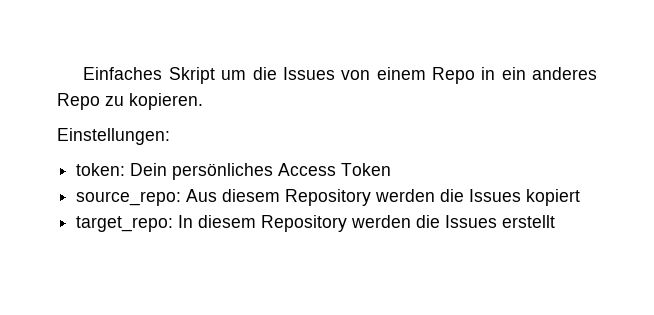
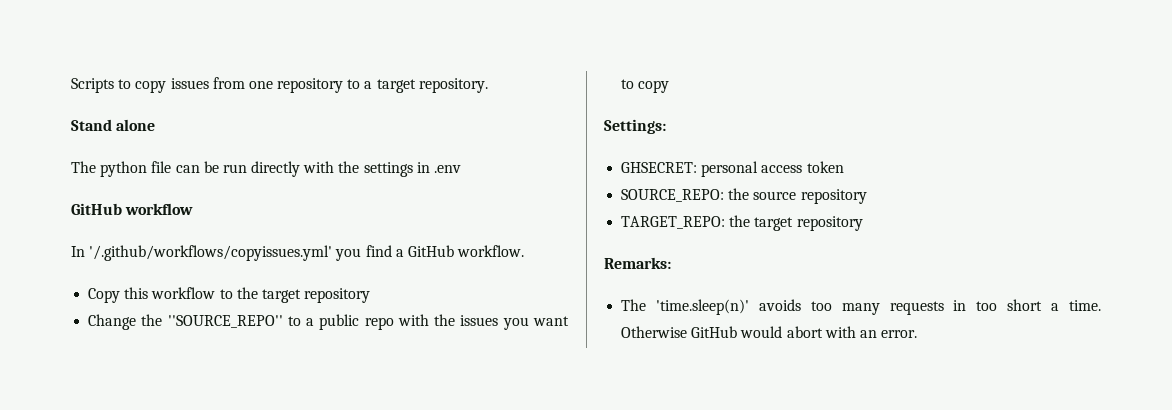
[83,67,598,84] [57,93,203,110] [57,128,170,145] [76,163,392,180] [76,189,581,206] [76,215,556,232] Einfaches Skript um die Issues von einem Repo in ein anderes Repo zu kopieren. // Einstellungen: // token: Dein persönliches Access Token // source_repo: Aus diesem Repository werden die Issues kopiert // target_repo: In diesem Repository werden die Issues erstellt -> [71,77,488,93] [71,119,156,131] [71,161,462,177] [71,203,194,215] [71,245,525,261] [88,287,371,303] [88,314,569,330] [621,79,670,93] [604,119,666,134] [621,161,844,177] [621,188,867,204] [621,215,863,231] [604,257,671,269] [621,299,1101,315] [621,326,918,338] Scripts to copy issues from one repository to a target repository. // Stand alone // The python file can be run directly with the settings in .env // GitHub workflow // In '/.github/workflows/copyissues.yml' you find a GitHub workflow. // Copy this workflow to the target repository // Change the ''SOURCE_REPO'' to a public repo with the issues you want to copy // Settings: // GHSECRET: personal access token // SOURCE_REPO: the source repository // TARGET_REPO: the target repository // Remarks: // The 'time.sleep(n)' avoids too many requests in too short a time. Otherwise GitHub would abort with an error.

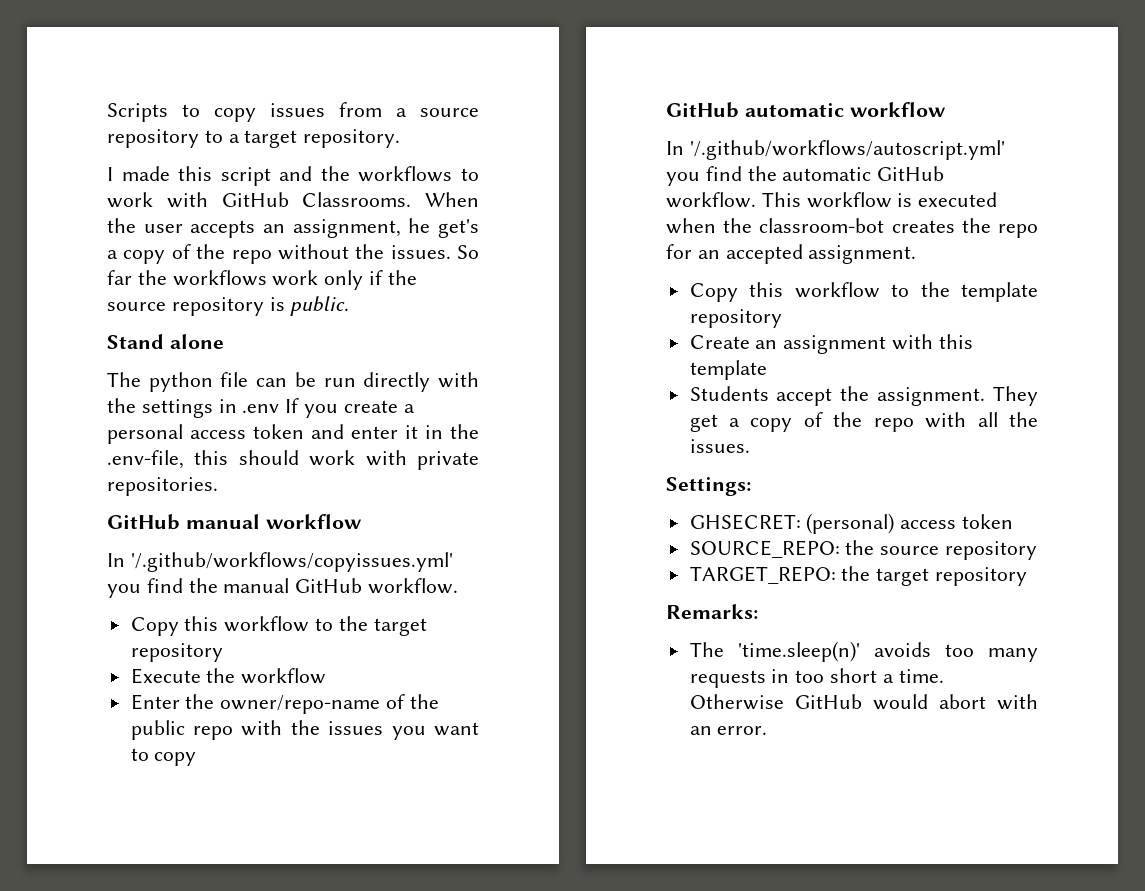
[248,81,273,89] one -> [396,108,479,117] a source
(488, 85) none -> [107,166,479,186] [107,192,479,208] [107,218,479,238] [107,244,479,264] [107,270,417,290] [107,296,350,316] // I made this script and the workflows to work with GitHub Classrooms. When the user accepts an assignment, he get's a copy of the repo without the issues. So far the workflows work only if the source repository is public.
[71,203,122,215] // GitHub -> [285,398,415,418] [107,424,479,444] [107,450,479,470] [107,477,218,496] [107,514,260,530] If you create a personal access token and enter it in the .env-file, this should work with private repositories. // GitHub manual
[395,249,404,257] a -> [188,578,290,593] the manual
[88,314,315,330] Change the ''SOURCE_REPO'' to a -> [130,668,327,684] [130,694,439,714] Execute the workflow // Enter the owner/repo-name of the
(670, 86) none -> [666,102,946,118] [666,140,1005,160] [666,166,945,186] [666,192,998,208] [666,218,1038,238] [666,244,917,264] [689,282,1038,302] [689,309,782,328] [689,334,973,354] [689,360,767,380] [689,386,1038,406] [689,412,1038,432] [689,439,750,453] // GitHub automatic workflow // In '/.github/workflows/autoscript.yml' you find the automatic GitHub workflow. This workflow is executed when the classroom-bot creates the repo for an accepted assignment. // Copy this workflow to the template repository // Create an assignment with this template // Students accept the assignment. They get a copy of the repo with all the issues.
[701,161,759,177] personal -> [806,513,895,534] (personal)

